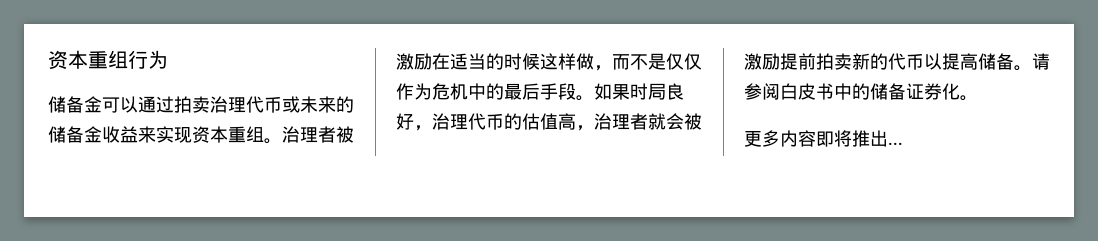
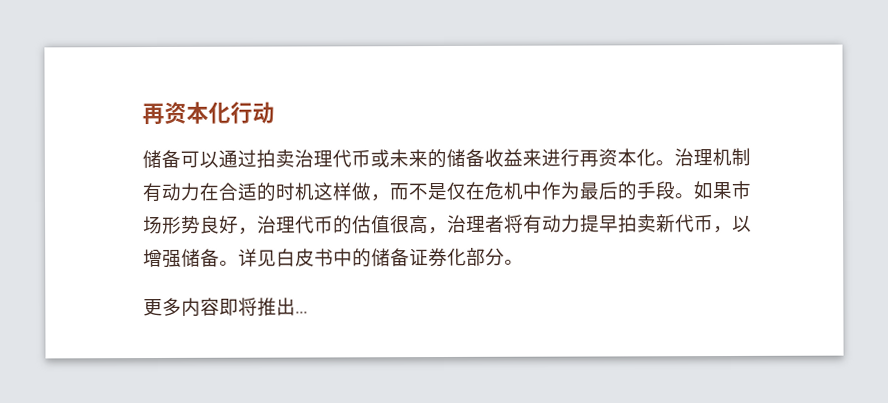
[48,50,168,70] [48,96,102,113] 资本重组行为 // 储备金 -> [142,101,275,125] [142,149,181,169] 再资本化行动 // 储备
[84,126,354,144] [396,53,702,71] [396,83,540,100] 金收益来实现资本重组。治理者被激励在适当的时候这样做，而不是仅仅作为危机中的最后 -> [484,147,751,168] [142,181,637,203] 收益来进行再资本化。治理机制有动力在合适的时机这样做，而不是仅在危机中作为最后的
[630,83,666,100] 时局 -> [731,180,751,199] [143,215,201,235] 市场形势
(558, 121) none -> [390,215,410,234] 很
[648,113,702,130] [744,53,1050,71] [744,83,780,100] 就会被激励提前拍卖新的代币以提高储备。请参阅 -> [504,214,752,234] [143,248,277,268] 将有动力提早拍卖新代币，以增强储备。详见
(960, 91) none -> [466,247,505,266] 部分

